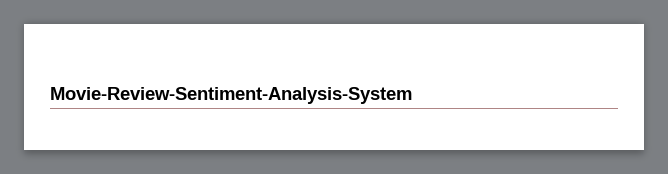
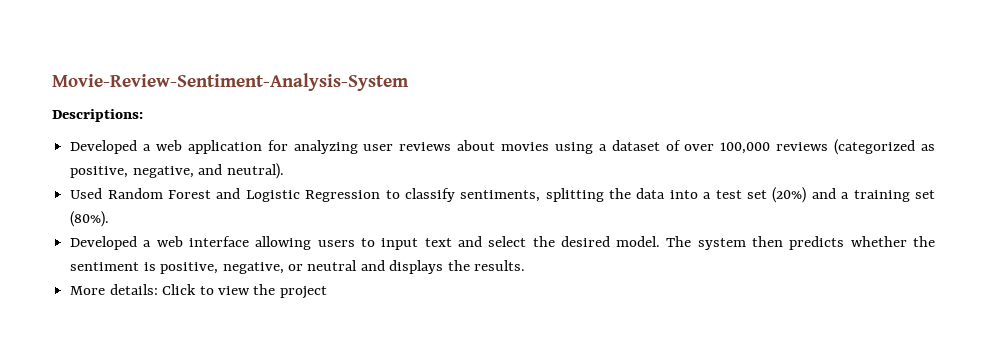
(412, 95) none -> [52,109,143,122] [70,139,936,155] [70,163,284,179] [70,187,936,203] [70,211,110,227] [70,236,935,250] [70,260,526,274] [70,284,327,299] // Descriptions: // Developed a web application for analyzing user reviews about movies using a dataset of over 100,000 reviews (categorized as positive, negative, and neutral). // Used Random Forest and Logistic Regression to classify sentiments, splitting the data into a test set (20%) and a training set (80%). // Developed a web interface allowing users to input text and select the desired model. The system then predicts whether the sentiment is positive, negative, or neutral and displays the results. // More details: Click to view the project

